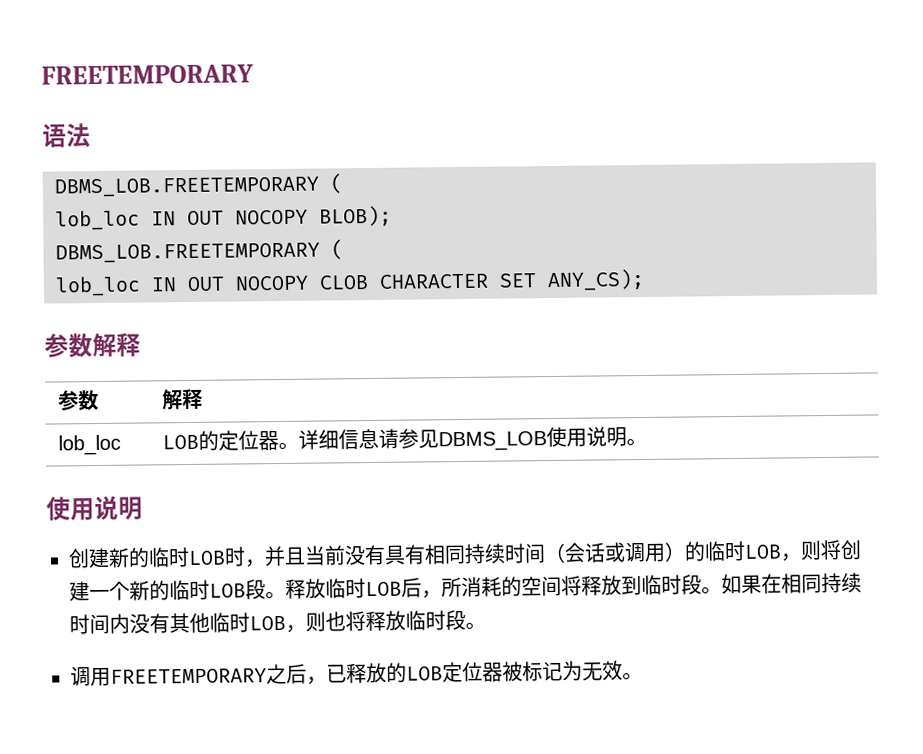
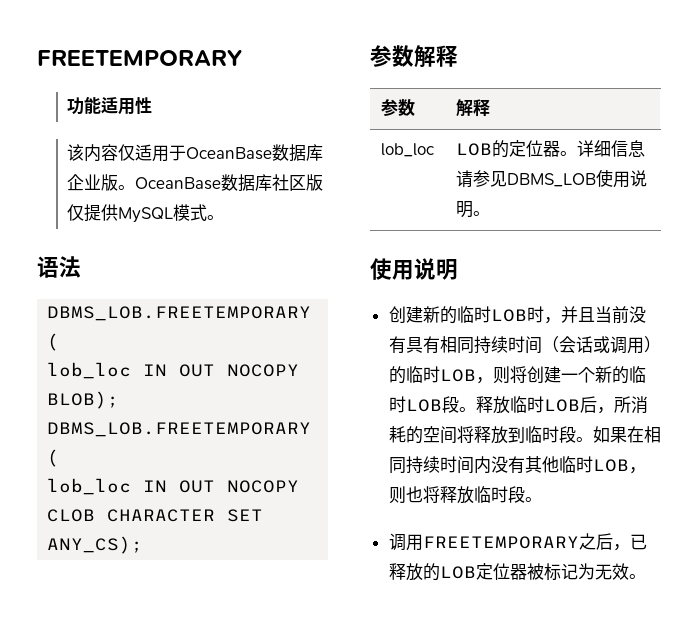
[41,64,254,85] FREETEMPORARY -> [37,50,242,66] [67,96,153,115] [67,144,324,162] [67,174,324,192] [67,204,225,223] FREETEMPORARY // 功能适用性 // 该内容仅适用于OceanBase数据库企业版。OceanBase数据库社区版仅提供MySQL模式。

